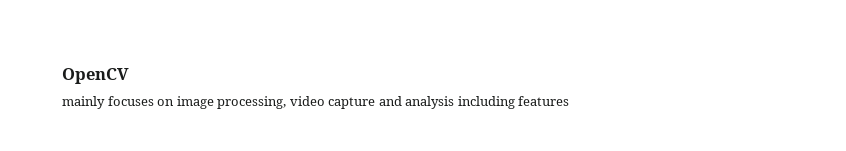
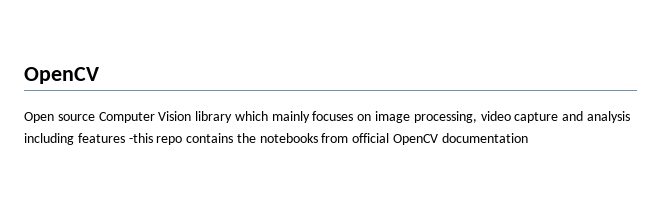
(129, 76) none -> [24,111,268,123] Open source Computer Vision library which
(570, 101) none -> [128,133,528,145] -this repo contains the notebooks from official OpenCV documentation

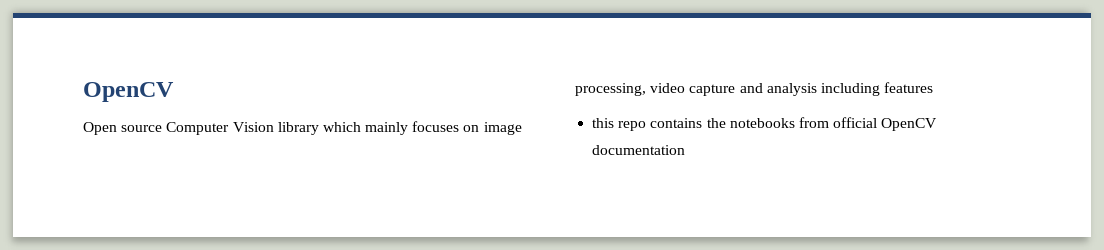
[128,133,153,143] -this -> [592,118,615,128] // this

